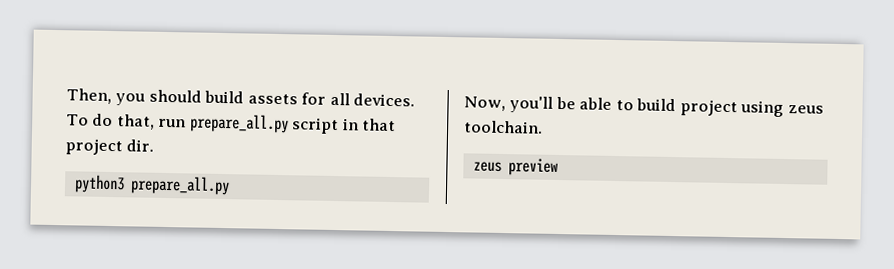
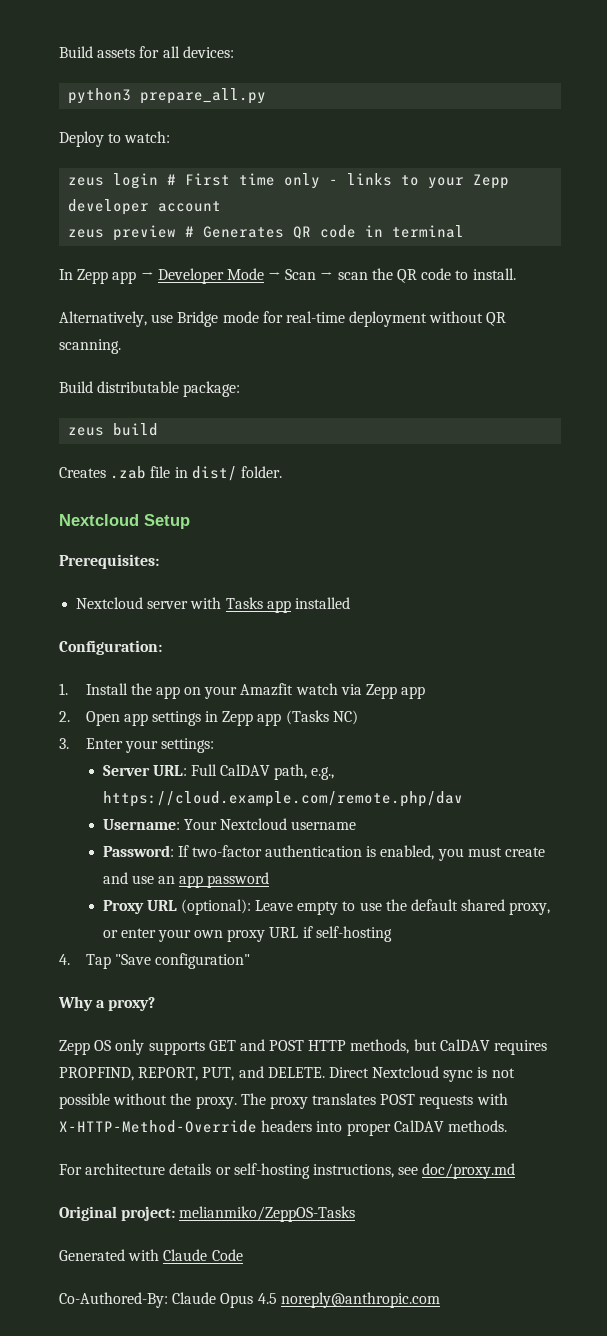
[66,88,416,107] [66,113,397,135] [65,138,155,156] [73,174,230,196] [464,96,824,118] [464,120,543,134] [472,158,559,176] Then, you should build assets for all devices. To do that, run prepare_all.py script in that project dir. // python3 prepare_all.py // Now, you'll be able to build project using zeus toolchain. // zeus preview -> [59,46,234,58] [68,88,267,104] [59,131,171,147] [68,173,510,189] [68,199,222,215] [68,225,465,241] [59,268,516,284] [59,311,507,327] [59,339,121,354] [59,381,241,397] [68,423,159,436] [59,466,282,481] [59,514,190,529] [59,554,159,569] [76,597,350,613] [59,640,162,655] [59,683,426,699] [59,710,358,726] [59,738,214,753] [102,764,335,780] [102,791,463,807] [102,818,357,830] [102,845,546,861] [102,872,270,888] [102,899,551,915] [102,926,392,942] [59,953,250,969] [58,996,156,1011] [59,1039,548,1055] [59,1066,515,1082] [59,1093,508,1109] [59,1120,507,1136] [59,1163,516,1179] [59,1206,356,1222] [59,1249,243,1261] [59,1292,440,1308] Build assets for all devices: // python3 prepare_all.py // Deploy to watch: // zeus login # First time only - links to your Zepp developer account // zeus preview # Generates QR code in terminal // In Zepp app → Developer Mode → Scan → scan the QR code to install. // Alternatively, use Bridge mode for real-time deployment without QR scanning. // Build distributable package: // zeus build // Creates .zab file in dist/ folder. // Nextcloud Setup // Prerequisites: // Nextcloud server with Tasks app installed // Configuration: // 1. Install the app on your Amazfit watch via Zepp app // 2. Open app settings in Zepp app (Tasks NC) // 3. Enter your settings: // Server URL: Full CalDAV path, e.g., https://cloud.example.com/remote.php/dav // Username: Your Nextcloud username // Password: If two-factor authentication is enabled, you must create and use an app password // Proxy URL (optional): Leave empty to use the default shared proxy, or enter your own proxy URL if self-hosting // 4. Tap "Save configuration" // Why a proxy? // Zepp OS only supports GET and POST HTTP methods, but CalDAV requires PROPFIND, REPORT, PUT, and DELETE. Direct Nextcloud sync is not possible without the proxy. The proxy translates POST requests with X-HTTP-Method-Override headers into proper CalDAV methods. // For architecture details or self-hosting instructions, see doc/proxy.md // Original project: melianmiko/ZeppOS-Tasks // Generated with Claude Code // Co-Authored-By: Claude Opus 4.5 noreply@anthropic.com

